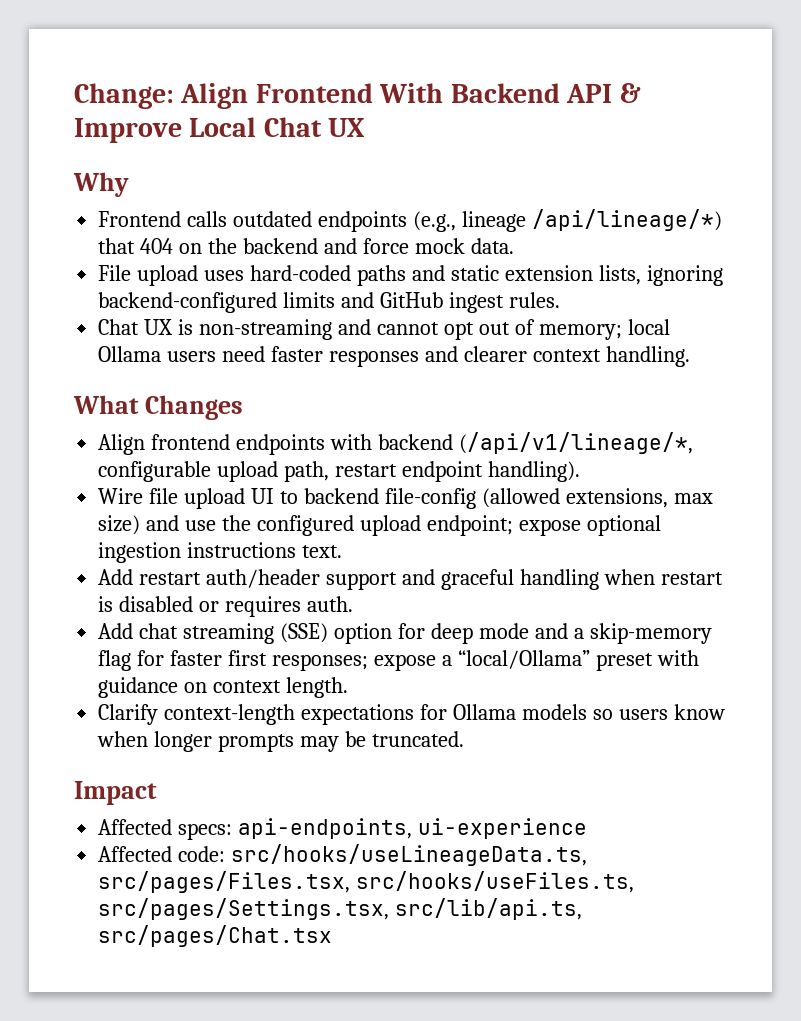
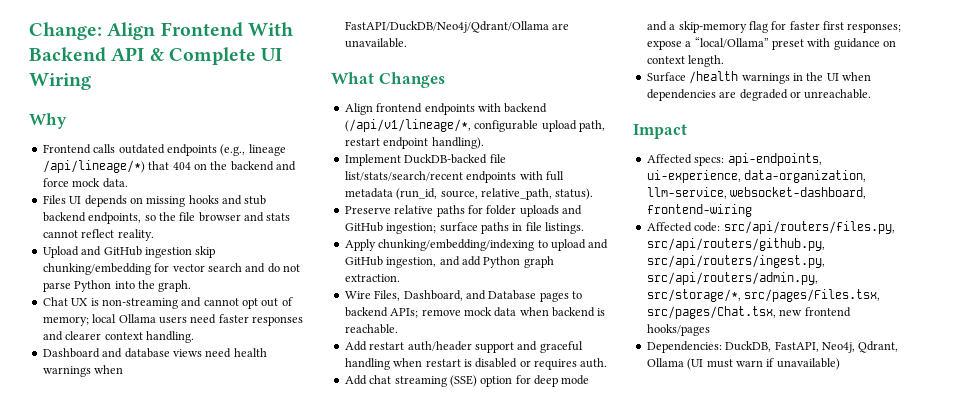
[74,117,366,143] Improve Local Chat UX -> [168,47,283,65] [29,73,91,90] Complete UI Wiring
[98,265,723,286] [98,292,560,313] File upload uses hard-coded paths and static extension lists, ignoring backend-configured limits and GitHub ingest rules. -> [42,195,267,207] [42,212,291,224] [42,229,154,241] [42,246,216,258] [42,263,300,275] [42,280,192,292] Files UI depends on missing hooks and stub backend endpoints, so the file browser and stats cannot reflect reality. // Upload and GitHub ingestion skip chunking/embedding for vector search and do not parse Python into the graph.
(690, 356) none -> [42,348,267,358] [42,365,124,377] [344,21,570,33] [344,38,407,48] // Dashboard and database views need health warnings when FastAPI/DuckDB/Neo4j/Qdrant/Ollama are unavailable.
[98,488,713,509] [98,515,661,536] [98,542,343,563] Wire file upload UI to backend file-config (allowed extensions, max size) and use the configured upload endpoint; expose optional ingestion instructions text. -> [344,154,506,166] [344,171,564,183] [344,188,594,200] [344,205,582,217] [344,222,584,234] [344,239,609,251] [344,256,554,268] [344,274,400,282] [344,290,582,302] [344,307,606,318] [344,324,398,334] Implement DuckDB-backed file list/stats/search/recent endpoints with full metadata (run_id, source, relative_path, status). // Preserve relative paths for folder uploads and GitHub ingestion; surface paths in file listings. // Apply chunking/embedding/indexing to upload and GitHub ingestion, and add Python graph extraction. // Wire Files, Dashboard, and Database pages to backend APIs; remove mock data when backend is reachable.
[98,704,725,725] [97,731,464,752] [74,781,157,805] [98,818,588,840] [98,844,588,866] [98,871,635,893] [98,898,583,920] [98,925,333,947] Clarify context-length expectations for Ollama models so users know when longer prompts may be truncated. // Impact // Affected specs: api-endpoints, ui-experience // Affected code: src/hooks/useLineageData.ts, src/pages/Files.tsx, src/hooks/useFiles.ts, src/pages/Settings.tsx, src/lib/api.ts, src/pages/Chat.tsx -> [646,71,871,84] [646,89,872,101] [633,124,687,139] [646,153,822,166] [646,170,867,183] [646,187,867,199] [646,204,752,217] [646,221,895,234] [646,238,825,251] [646,255,825,268] [646,272,818,285] [646,289,881,302] [646,306,851,319] [646,324,710,336] [646,341,899,353] [646,358,840,370] Surface /health warnings in the UI when dependencies are degraded or unreachable. // Impact // Affected specs: api-endpoints, ui-experience, data-organization, llm-service, websocket-dashboard, frontend-wiring // Affected code: src/api/routers/files.py, src/api/routers/github.py, src/api/routers/ingest.py, src/api/routers/admin.py, src/storage/*, src/pages/Files.tsx, src/pages/Chat.tsx, new frontend hooks/pages // Dependencies: DuckDB, FastAPI, Neo4j, Qdrant, Ollama (UI must warn if unavailable)

